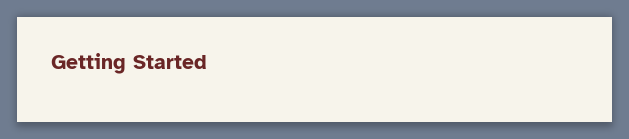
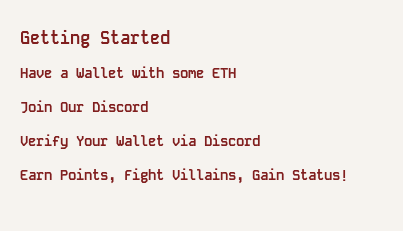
(207, 62) none -> [20,66,236,78] [20,100,148,113] [20,134,260,149] [20,168,348,184] // Have a Wallet with some ETH // Join Our Discord // Verify Your Wallet via Discord // Earn Points, Fight Villains, Gain Status!

